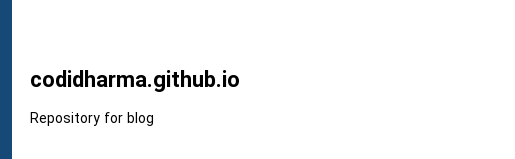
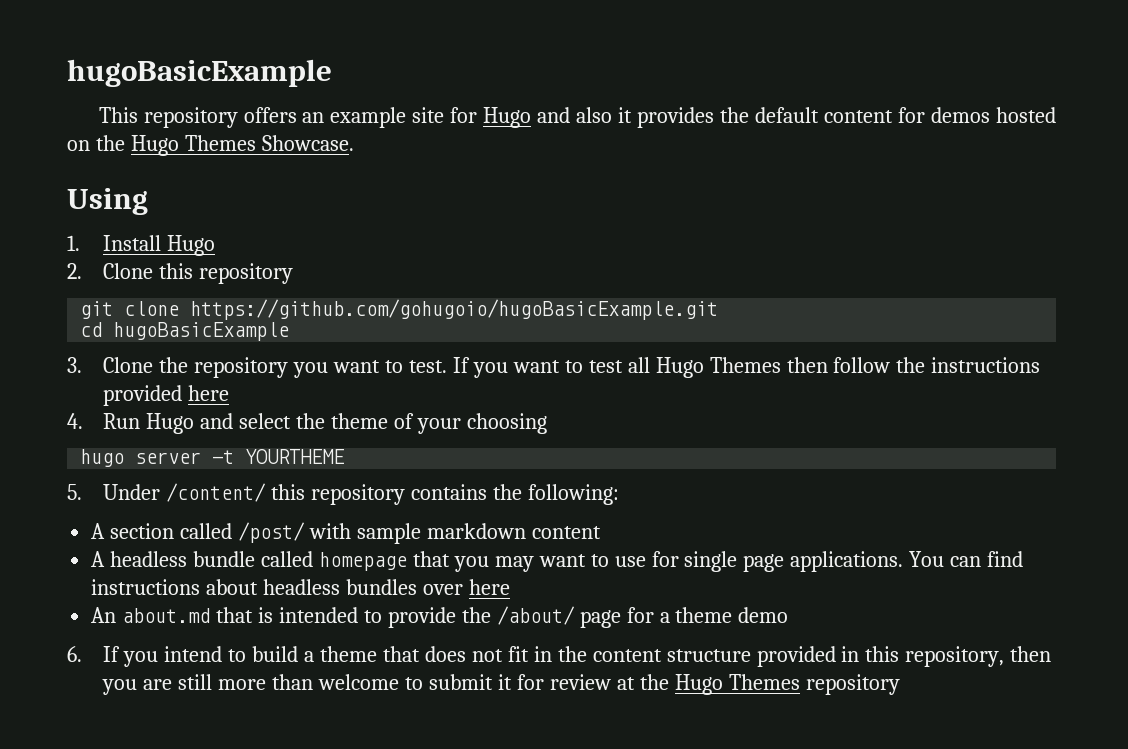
[30,70,240,92] [30,112,154,126] codidharma.github.io // Repository for blog -> [67,59,332,87] [98,107,1056,128] [67,135,354,156] [67,188,148,215] [67,235,216,256] [67,263,294,284] [80,299,719,320] [80,322,290,341] [67,357,1041,378] [103,385,230,406] [67,413,547,434] [80,449,345,467] [67,483,620,505] [91,522,601,544] [91,551,1024,572] [91,579,510,595] [91,606,789,628] [67,646,1052,667] [102,674,900,695] hugoBasicExample // This repository offers an example site for Hugo and also it provides the default content for demos hosted on the Hugo Themes Showcase. // Using // 1. Install Hugo // 2. Clone this repository // git clone https://github.com/gohugoio/hugoBasicExample.git // cd hugoBasicExample // 3. Clone the repository you want to test. If you want to test all Hugo Themes then follow the instructions provided here // 4. Run Hugo and select the theme of your choosing // hugo server -t YOURTHEME // 5. Under /content/ this repository contains the following: // A section called /post/ with sample markdown content // A headless bundle called homepage that you may want to use for single page applications. You can find instructions about headless bundles over here // An about.md that is intended to provide the /about/ page for a theme demo // 6. If you intend to build a theme that does not fit in the content structure provided in this repository, then you are still more than welcome to submit it for review at the Hugo Themes repository

